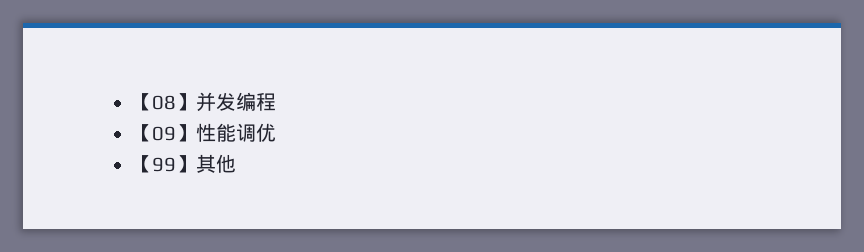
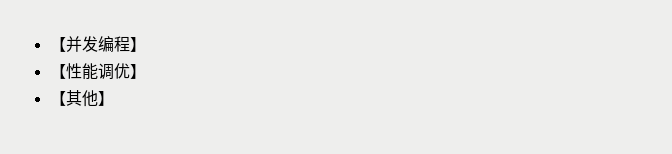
[132,93,196,111] 【08】 -> [49,37,66,52] 【
[132,124,196,142] // 【09】 -> [129,37,146,52] [49,64,66,79] 】 // 【
[132,154,236,173] // 【99】其他 -> [129,64,146,79] [49,90,114,107] 】 // 【其他】

